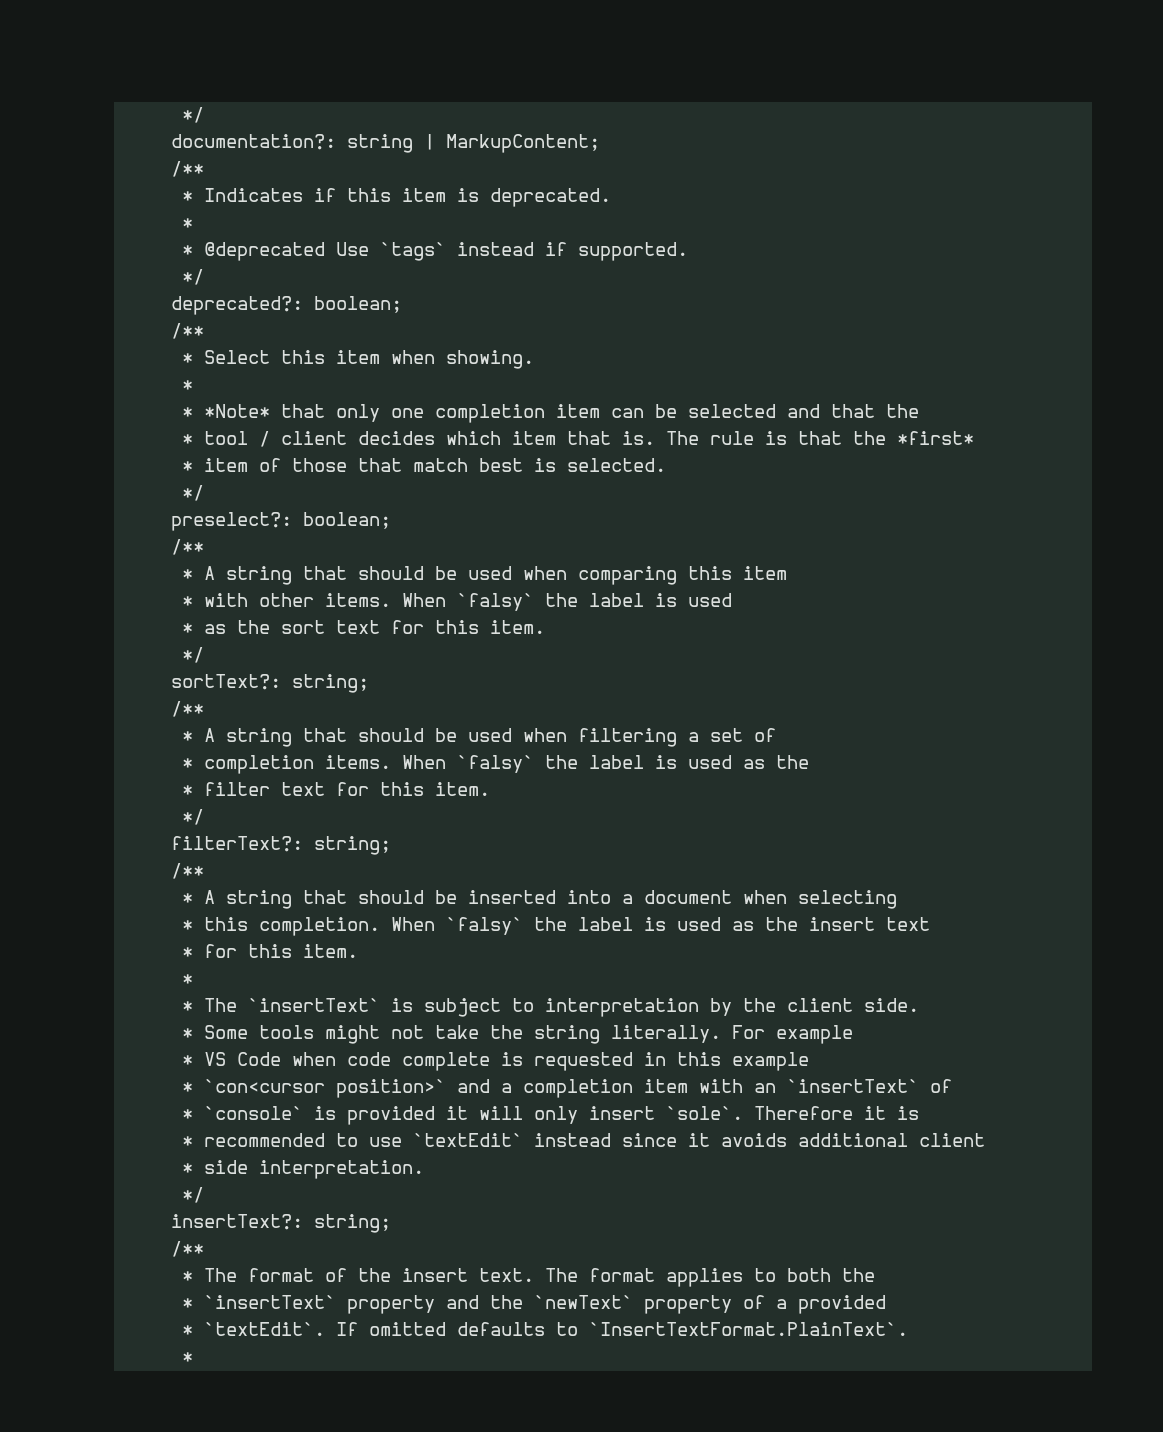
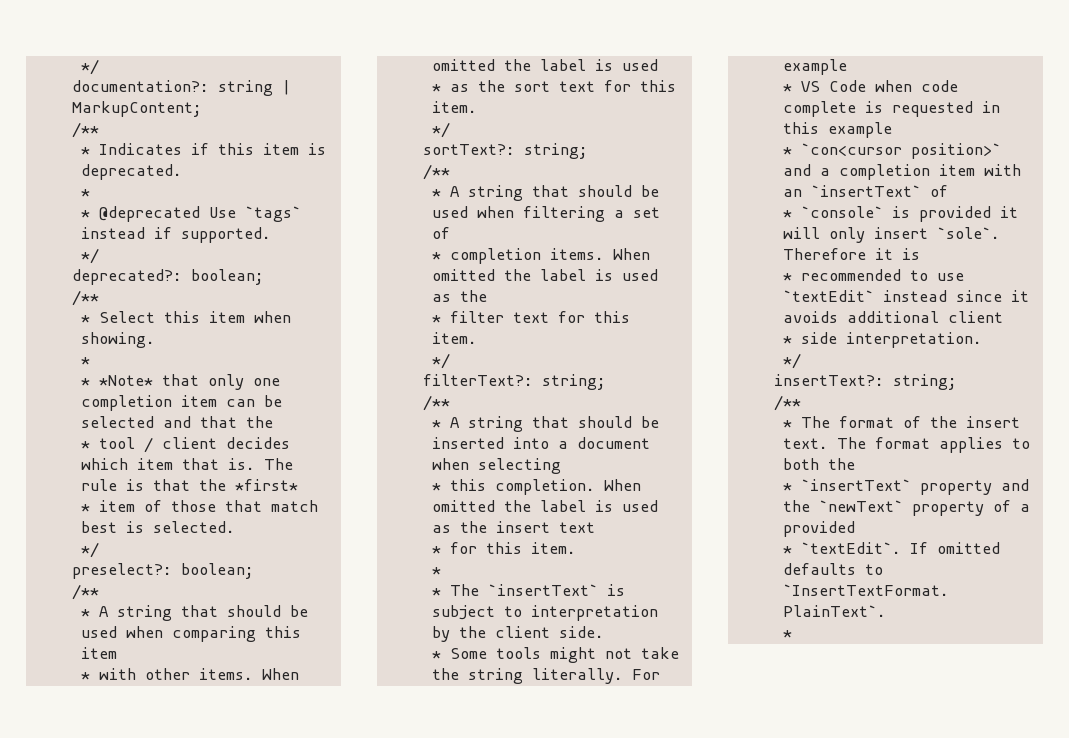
[456,593,534,611] `falsy` -> [431,59,495,71] omitted
[456,755,534,773] `falsy` -> [431,269,495,281] omitted
[445,917,523,935] `falsy` -> [431,500,495,512] omitted

